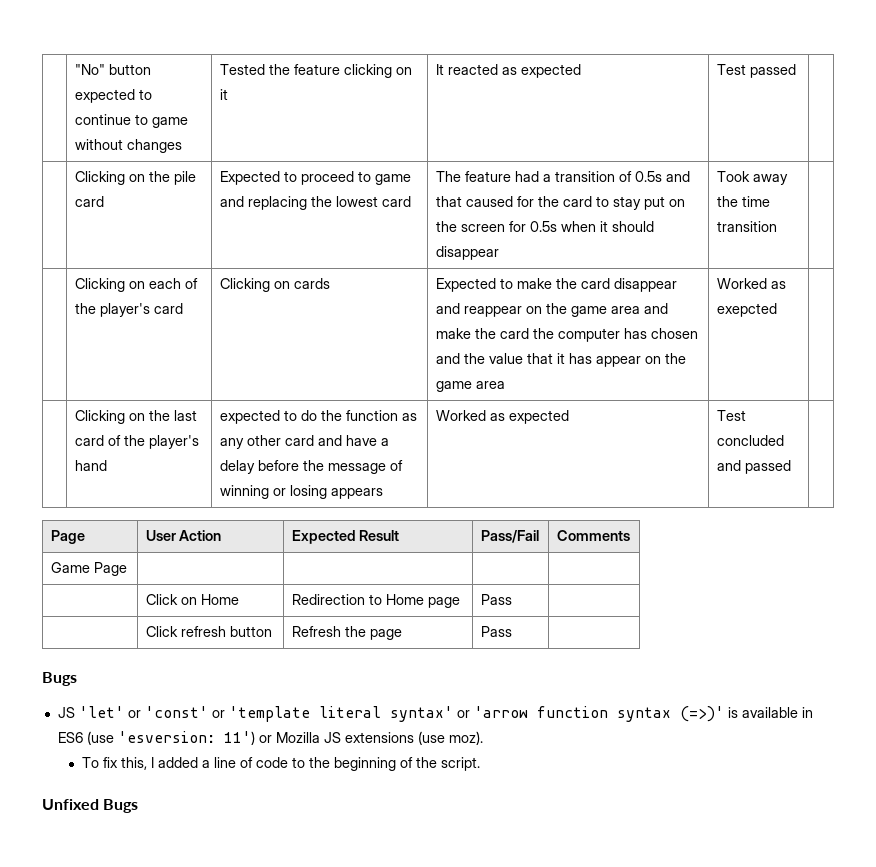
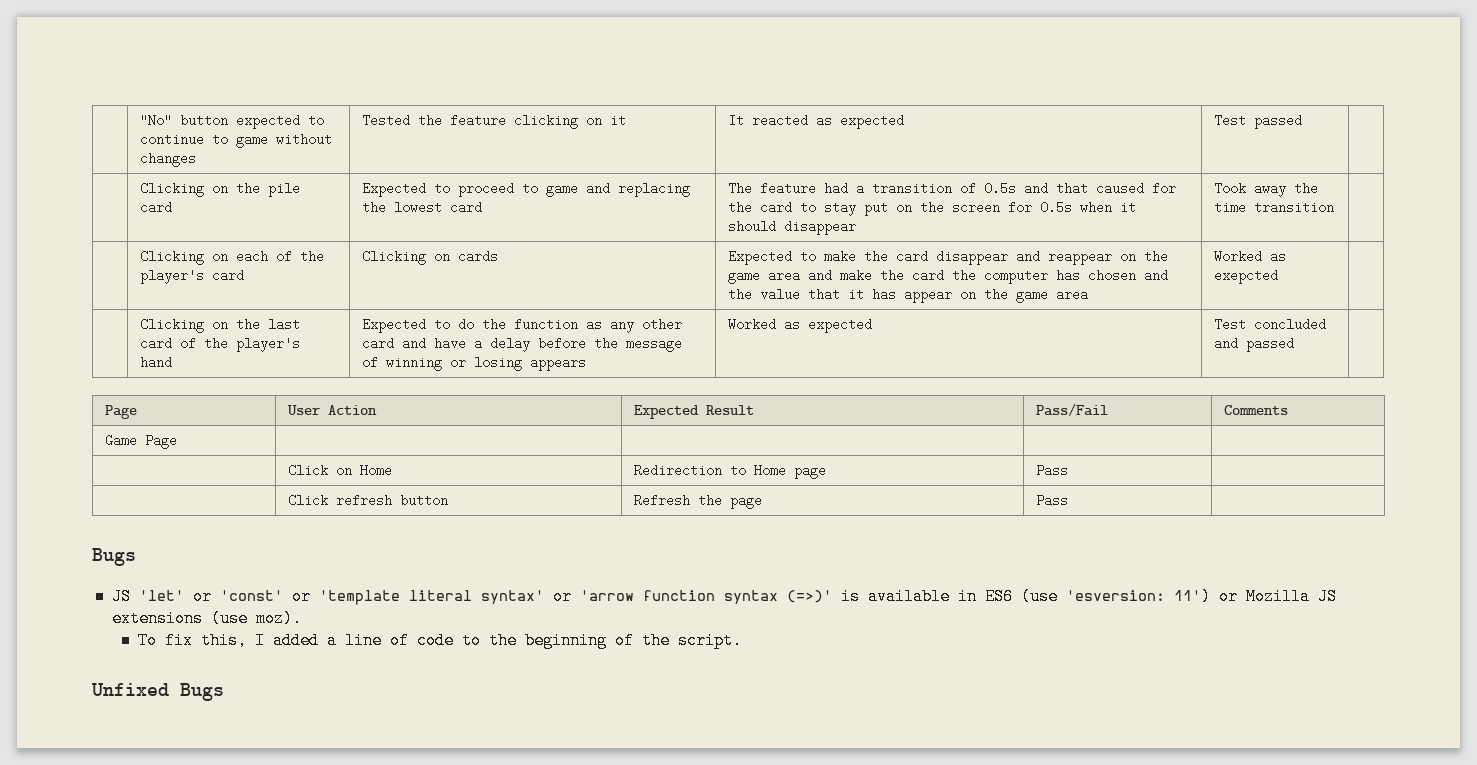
[219,410,280,424] expected -> [362,318,427,333] Expected

